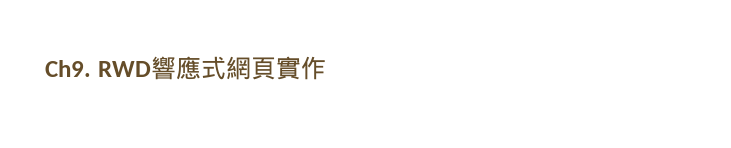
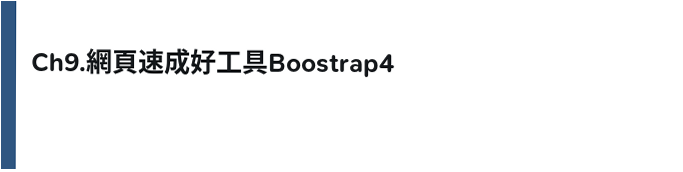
[97,56,326,80] RWD響應式網頁實作 -> [86,48,395,78] 網頁速成好工具Boostrap4

